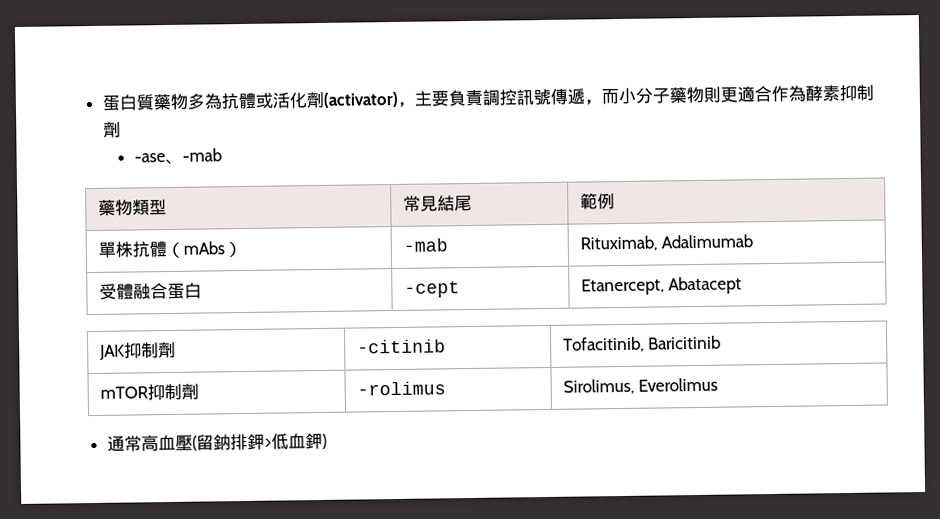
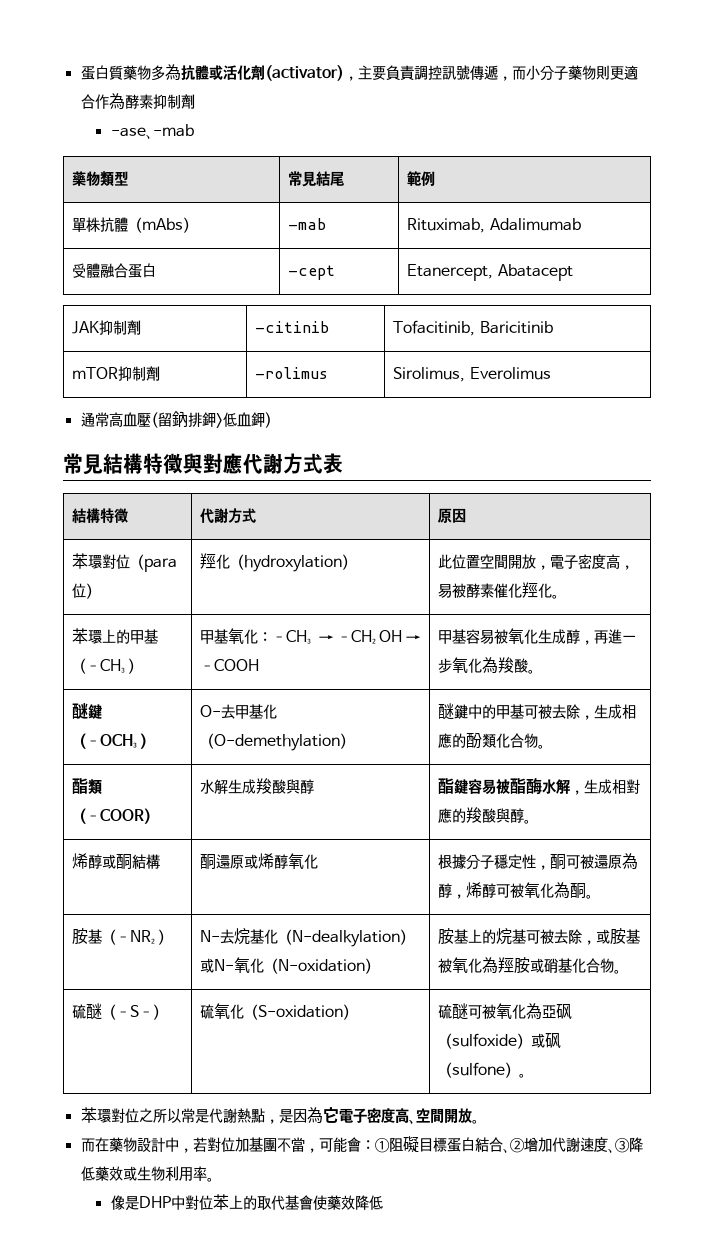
(327, 441) none -> [63,453,343,475] [71,508,129,524] [200,508,257,523] [437,508,467,523] [72,553,178,572] [72,583,101,599] [200,553,357,572] [438,554,635,570] [438,582,560,599] [72,628,159,644] [72,658,143,674] [200,628,422,644] [200,659,260,671] [438,628,637,645] [438,657,536,674] [72,703,103,720] [72,733,155,749] [200,704,278,719] [200,733,355,751] [438,703,637,720] [438,732,546,749] [72,778,103,795] [72,808,159,824] [200,778,315,794] [438,777,641,795] [438,807,532,824] [72,853,161,870] [200,853,319,870] [438,853,639,870] [438,882,594,899] [72,928,173,945] [200,928,415,947] [200,957,380,974] [438,928,641,945] [438,957,622,974] [72,1003,168,1020] [200,1003,358,1020] [438,1003,573,1020] [438,1033,562,1049] [438,1062,527,1078] [80,1107,479,1124] [80,1136,644,1153] [80,1166,214,1182] [110,1194,383,1211] // 常見結構特徵與對應代謝方式表 // 結構特徵 | 代謝方式 | 原因 // 苯環對位（para位） | 羥化（hydroxylation） | 此位置空間開放，電子密度高，易被酵素催化羥化。 // 苯環上的甲基（–CH₃） | 甲基氧化：–CH₃ → –CH₂OH → –COOH | 甲基容易被氧化生成醇，再進一步氧化為羧酸。 // 醚鍵（–OCH₃） | O-去甲基化（O-demethylation） | 醚鍵中的甲基可被去除，生成相應的酚類化合物。 // 酯類（–COOR） | 水解生成羧酸與醇 | 酯鍵容易被酯酶水解，生成相對應的羧酸與醇。 // 烯醇或酮結構 | 酮還原或烯醇氧化 | 根據分子穩定性，酮可被還原為醇，烯醇可被氧化為酮。 // 胺基（–NR₂） | N-去烷基化（N-dealkylation）或N-氧化（N-oxidation） | 胺基上的烷基可被去除，或胺基被氧化為羥胺或硝基化合物。 // 硫醚（–S–） | 硫氧化（S-oxidation） | 硫醚可被氧化為亞砜（sulfoxide）或砜（sulfone）。 // 苯環對位之所以常是代謝熱點，是因為它電子密度高、空間開放。 // 而在藥物設計中，若對位加基團不當，可能會：①阻礙目標蛋白結合、②增加代謝速度、③降低藥效或生物利用率。 // 像是DHP中對位苯上的取代基會使藥效降低

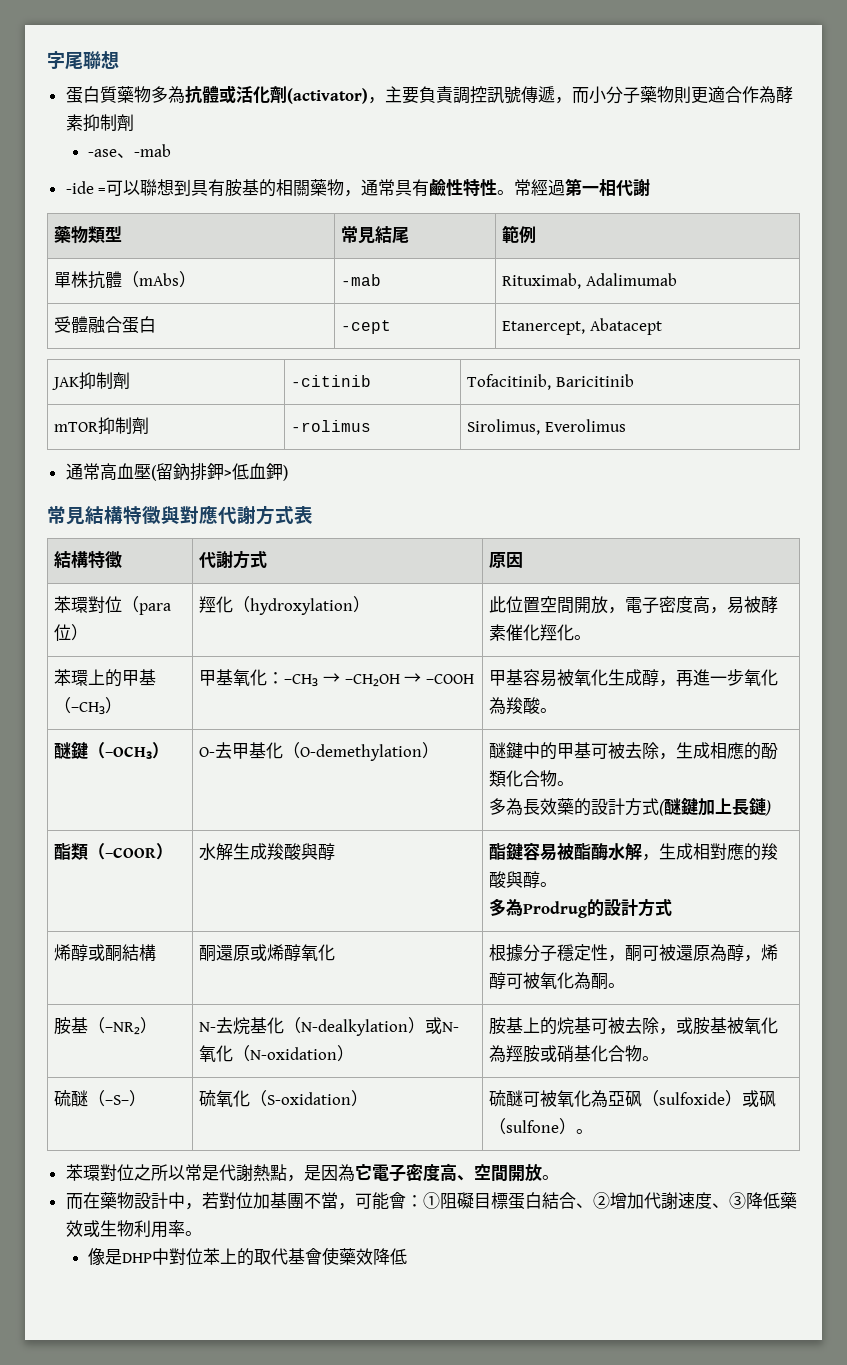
(80, 72) none -> [47,51,119,70] 字尾聯想 //
(194, 130) none -> [65,178,651,197] // -ide =可以聯想到具有胺基的相關藥物，通常具有鹼性特性。常經過第一相代謝
(546, 746) none -> [489,798,772,816] // 多為長效藥的設計方式(醚鍵加上長鏈)
(532, 821) none -> [489,898,673,918] // 多為Prodrug的設計方式

